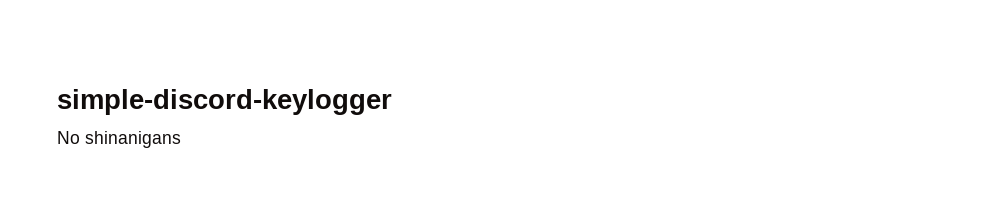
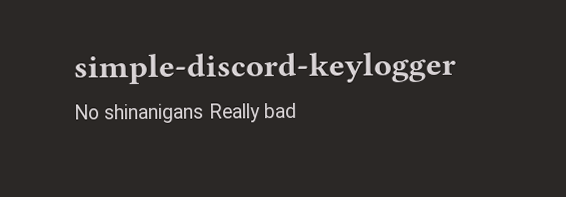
(181, 139) none -> [208,102,297,123] Really bad

